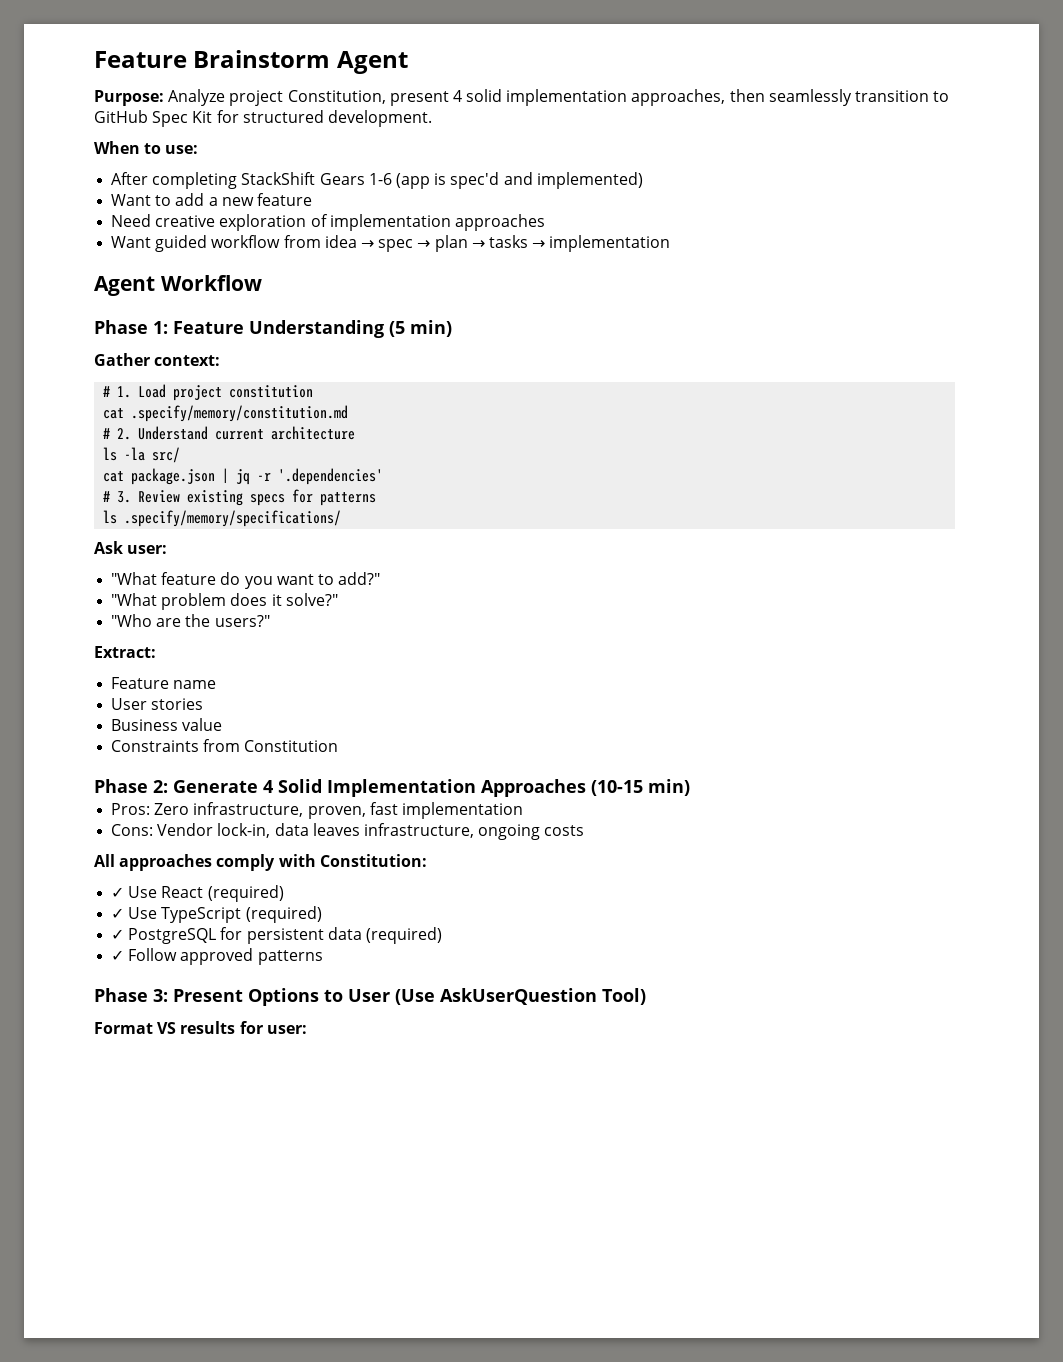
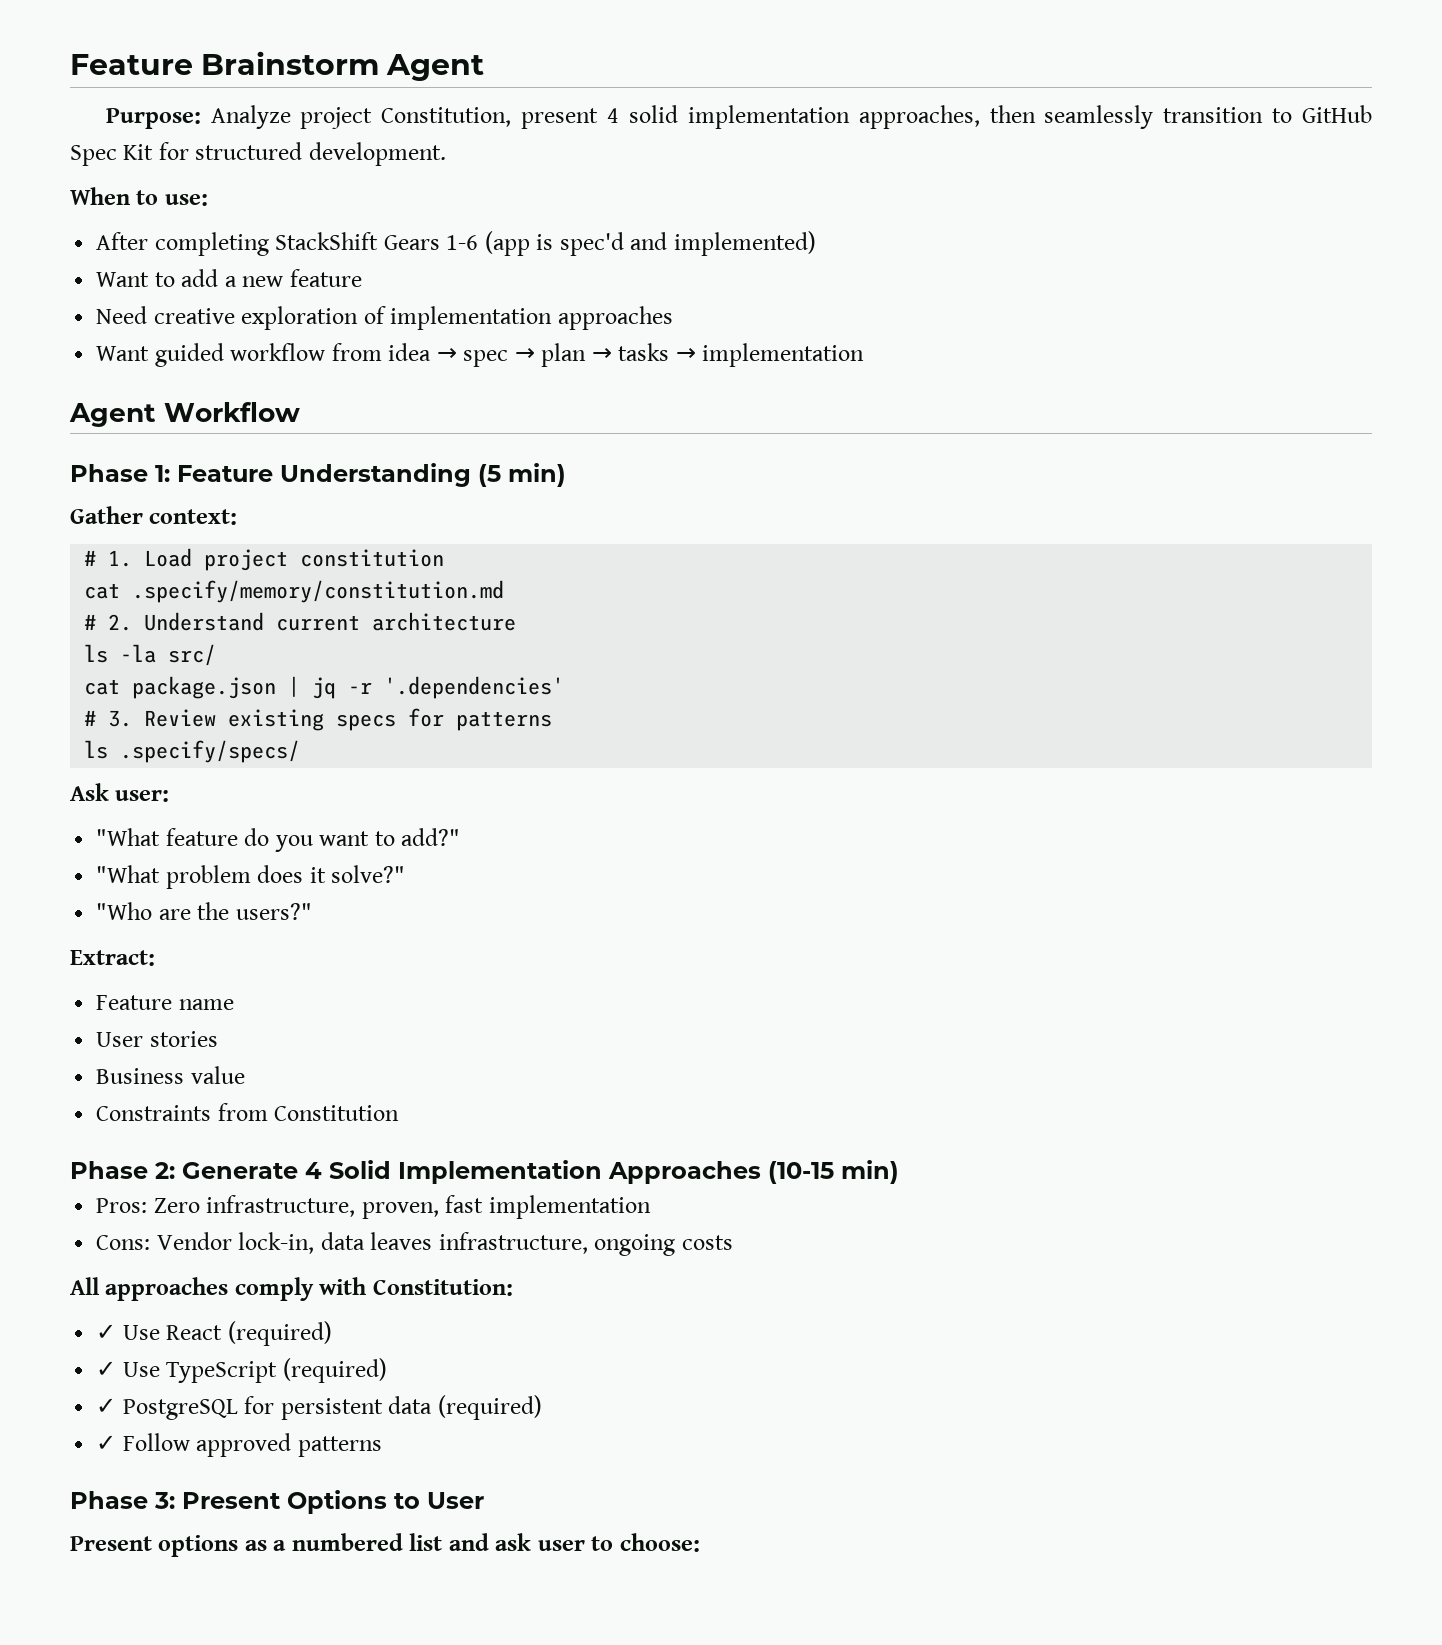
[124,510,342,527] .specify/memory/specifications/ -> [120,740,301,763] .specify/specs/
[395,988,646,1005] [94,1021,307,1034] (Use AskUserQuestion Tool) // Format VS results for user: -> [70,1533,700,1557] // Present options as a numbered list and ask user to choose:

